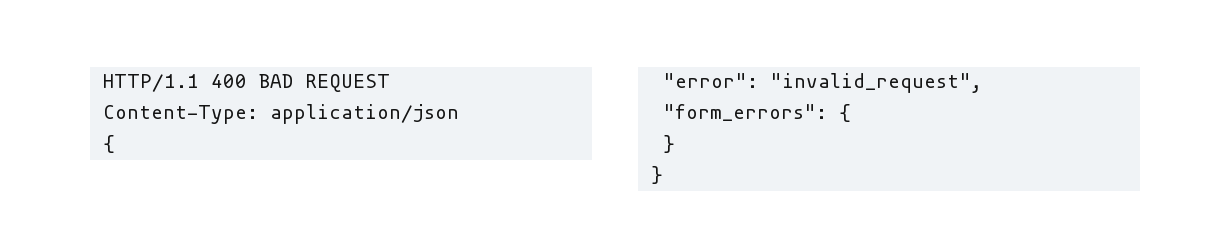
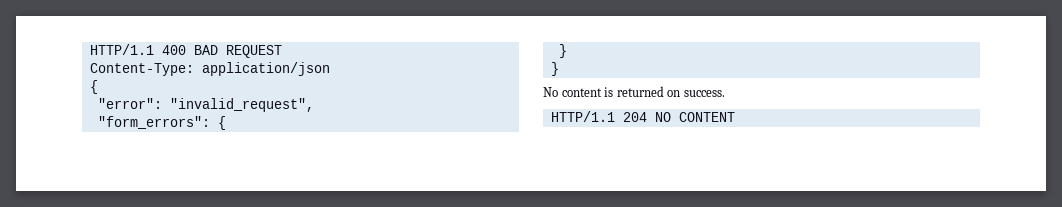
(663, 175) none -> [543,86,725,97] [550,111,735,122] // No content is returned on success. // HTTP/1.1 204 NO CONTENT

